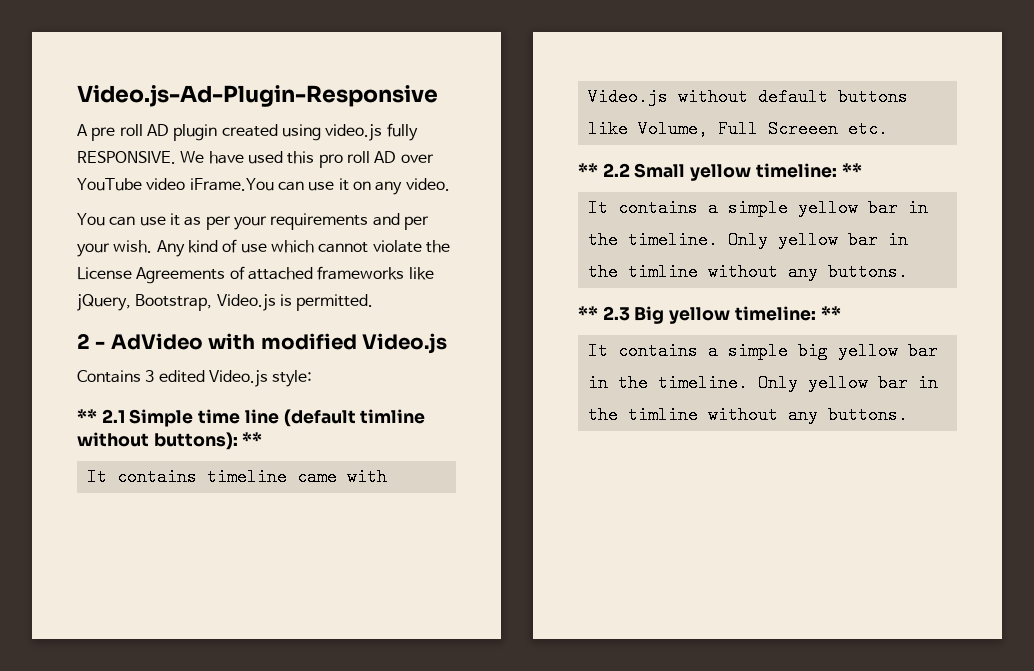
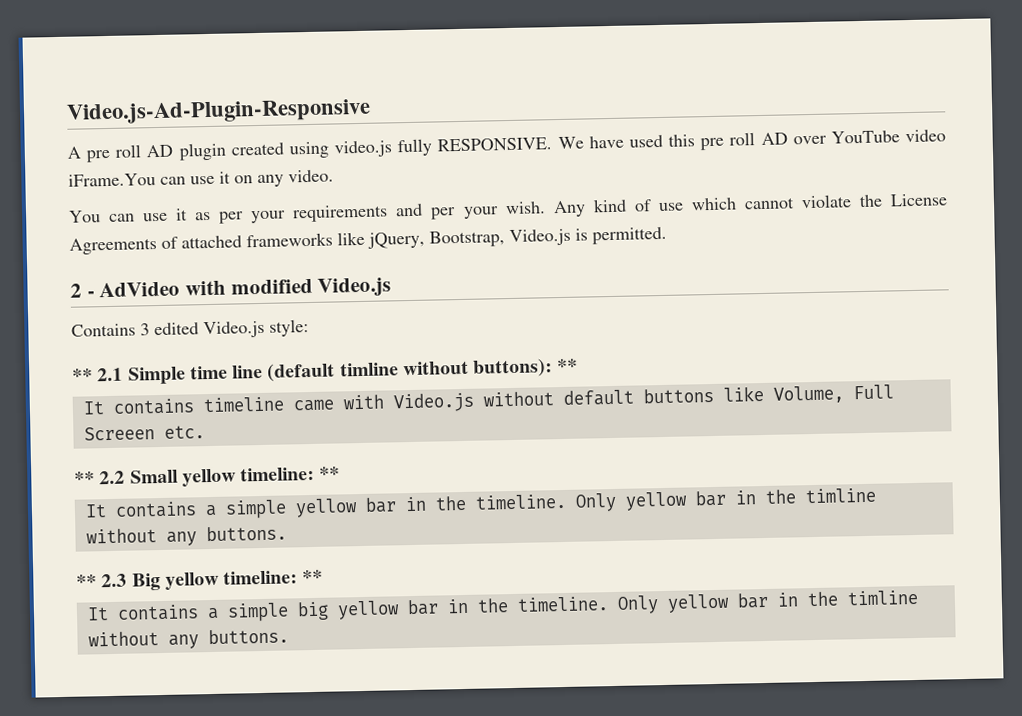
[318,154,343,168] pro -> [700,137,725,151] pre

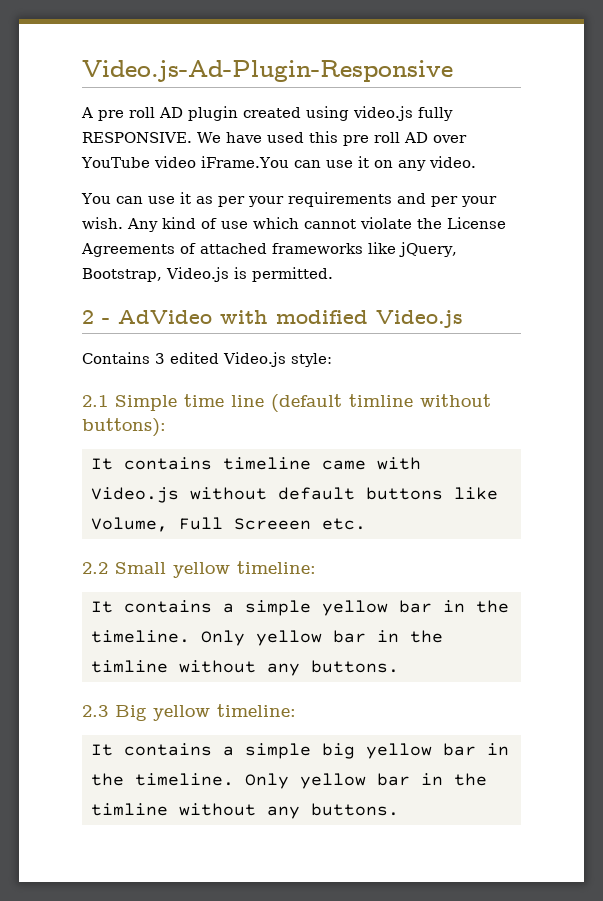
[72,368,93,382] ** -> (332, 360) none
[557,358,579,373] ** -> (166, 427) none
[74,471,95,485] ** -> (366, 524) none
[319,466,341,480] ** -> (316, 567) none
[76,574,97,588] ** -> (399, 666) none
[302,569,324,584] ** -> (296, 710) none

